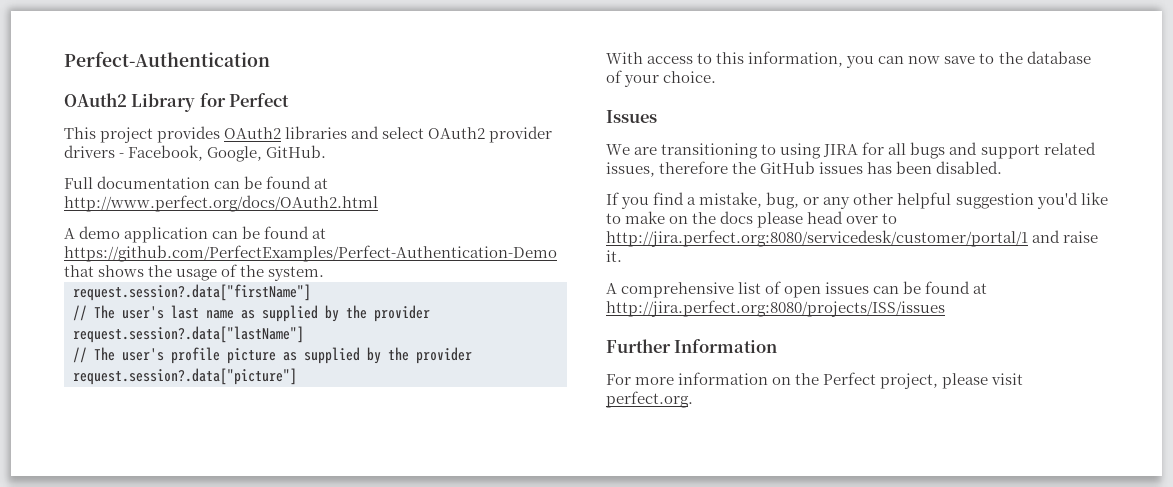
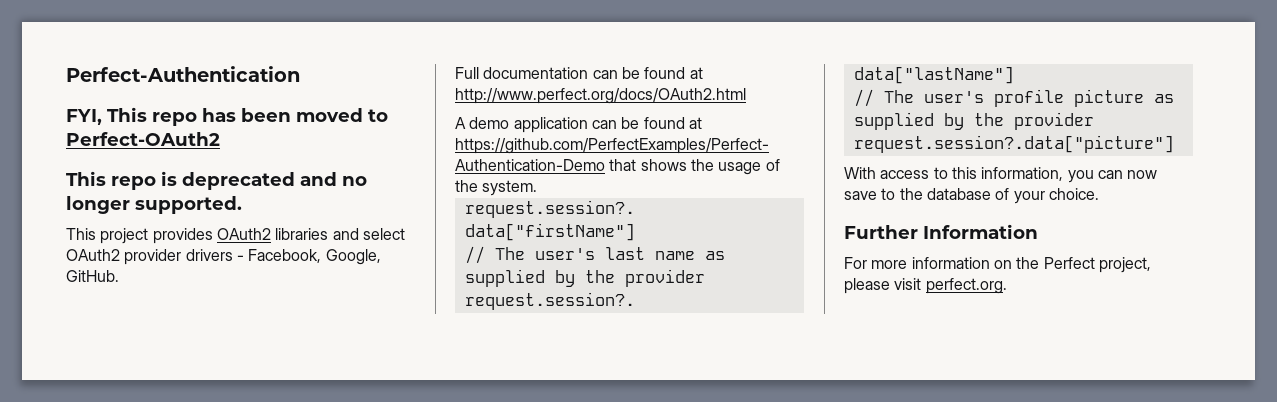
[64,93,290,112] OAuth2 Library for Perfect -> [66,107,388,126] [66,132,220,146] [66,171,367,190] [66,196,242,214] FYI, This repo has been moved to Perfect-OAuth2 // This repo is deprecated and no longer supported.
[606,110,657,123] [606,142,1096,159] [606,161,1003,177] [606,192,1108,209] [606,211,898,228] [606,230,1099,247] [606,250,622,262] [606,281,988,298] [606,300,945,317] // Issues // We are transitioning to using JIRA for all bugs and support related issues, therefore the GitHub issues has been disabled. // If you find a mistake, bug, or any other helpful suggestion you'd like to make on the docs please head over to http://jira.perfect.org:8080/servicedesk/customer/portal/1 and raise it. // A comprehensive list of open issues can be found at http://jira.perfect.org:8080/projects/ISS/issues -> (1099, 194) none

